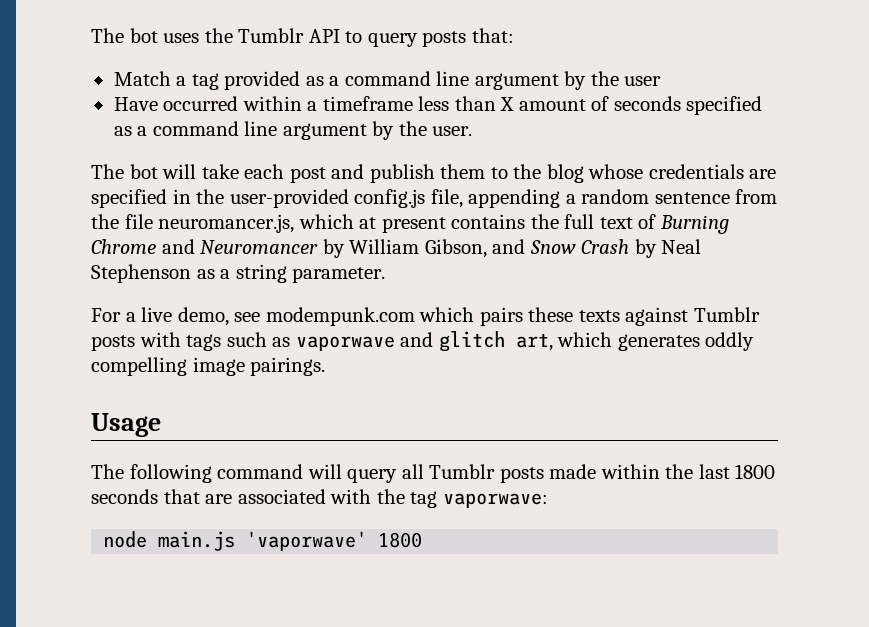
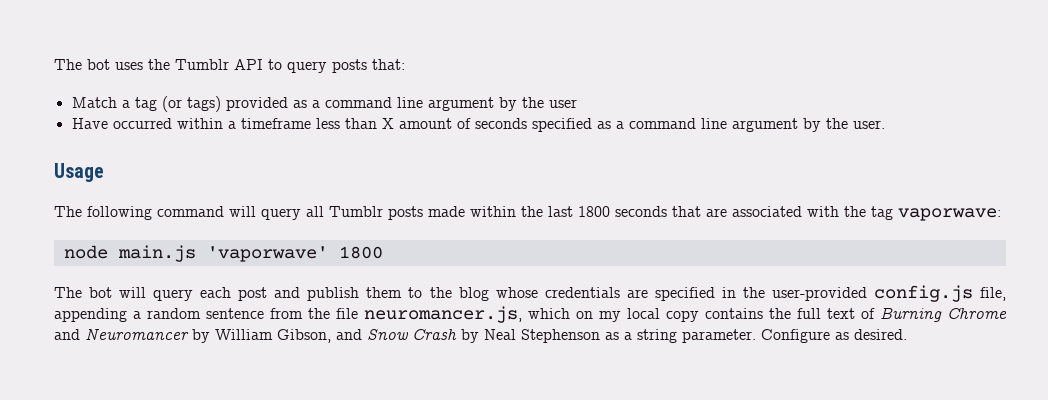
(219, 81) none -> [161,96,221,112] (or tags)
[91,164,777,183] [91,189,778,208] [91,214,729,234] [91,239,702,258] [91,264,386,283] [91,307,760,326] [91,331,755,352] [91,357,326,376] // The bot will take each post and publish them to the blog whose credentials are specified in the user-provided config.js file, appending a random sentence from the file neuromancer.js, which at present contains the full text of Burning Chrome and Neuromancer by William Gibson, and Snow Crash by Neal Stephenson as a string parameter. // For a live demo, see modempunk.com which pairs these texts against Tumblr posts with tags such as vaporwave and glitch art, which generates oddly compelling image pairings. -> (885, 124) none
(423, 540) none -> [54,285,1006,302] [54,306,1007,323] [54,328,907,343] // The bot will query each post and publish them to the blog whose credentials are specified in the user-provided config.js file, appending a random sentence from the file neuromancer.js, which on my local copy contains the full text of Burning Chrome and Neuromancer by William Gibson, and Snow Crash by Neal Stephenson as a string parameter. Configure as desired.

